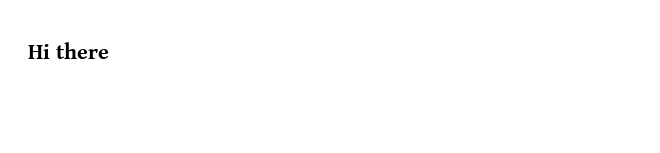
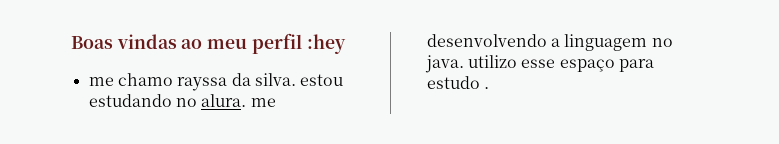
[28,42,109,59] Hi there -> [71,33,346,54] [88,73,344,91] [88,94,276,107] [426,34,673,51] [424,55,654,73] [426,76,489,89] Boas vindas ao meu perfil :hey // me chamo rayssa da silva. estou estudando no alura. me desenvolvendo a linguagem no java. utilizo esse espaço para estudo .

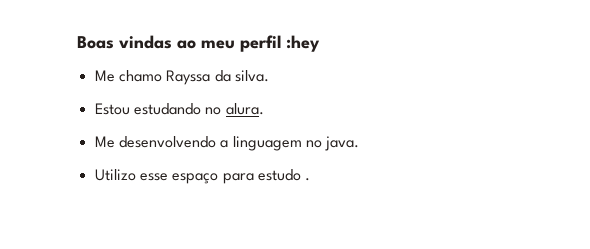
[88,73,228,91] me chamo rayssa -> [94,70,211,85] Me chamo Rayssa
[300,74,344,86] estou -> [94,103,130,115] // Estou
[250,98,276,107] me -> [94,136,115,148] // Me
[467,55,517,68] utilizo -> [94,169,136,181] // Utilizo

